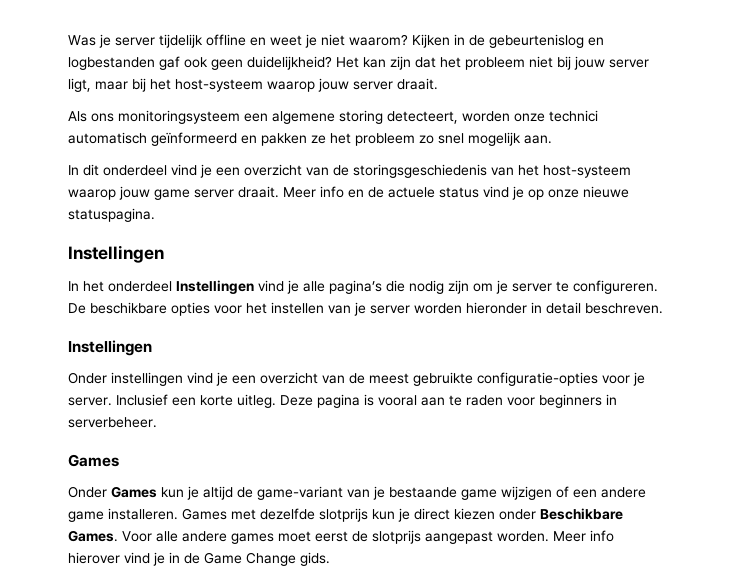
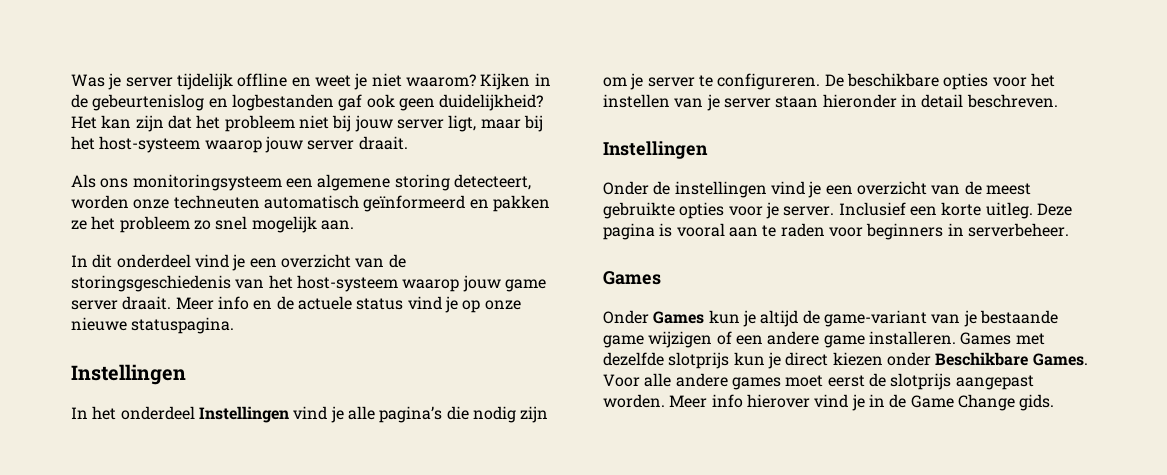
[549,110,598,122] technici -> [173,195,260,209] techneuten
[414,303,462,314] worden -> [775,96,819,108] staan
(107, 378) none -> [653,181,671,195] de
[477,372,598,386] configuratie-opties -> [679,202,725,219] opties

